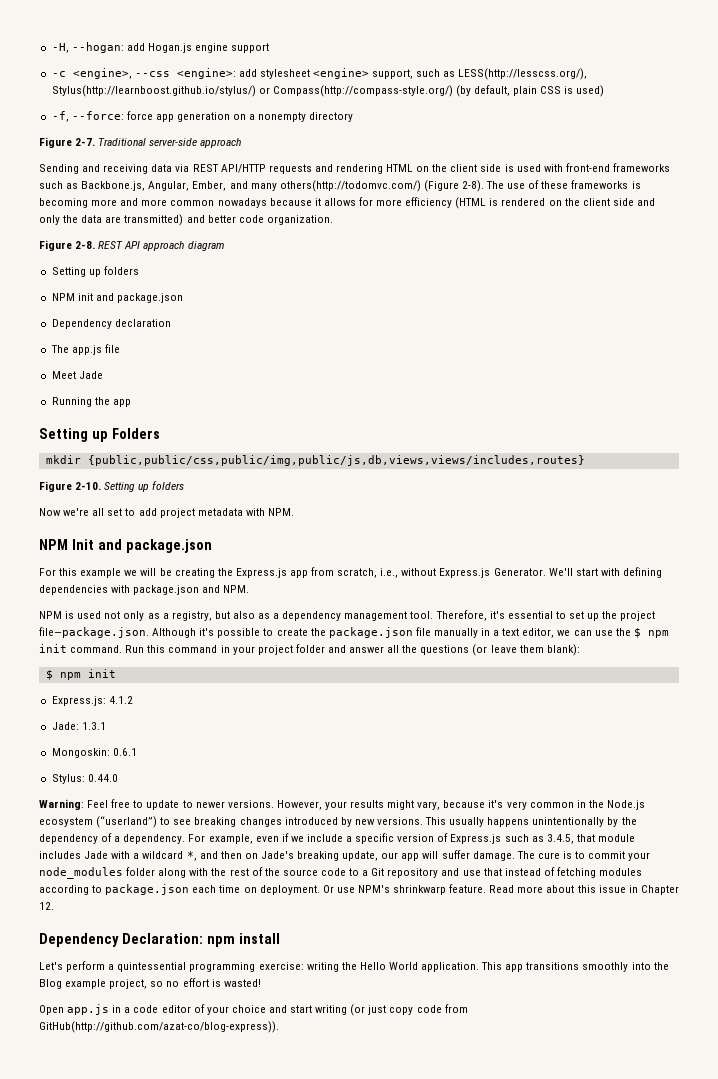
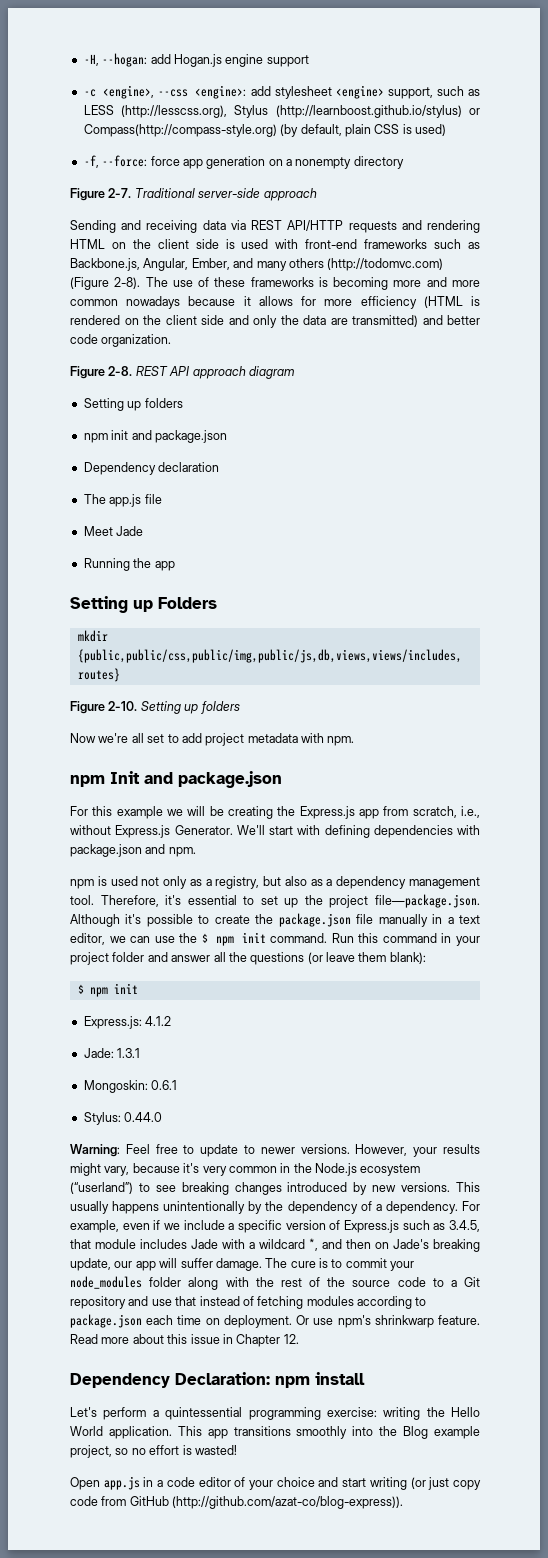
[458,68,588,80] [51,85,453,97] LESS(http://lesscss.org/), Stylus(http://learnboost.github.io/stylus/) or Compass(http://compass-style.org/) -> [83,105,480,118] [83,124,277,137] LESS (http://lesscss.org), Stylus (http://learnboost.github.io/stylus) or Compass(http://compass-style.org)
[279,180,421,192] others(http://todomvc.com/) -> [288,258,444,271] others (http://todomvc.com)
[51,293,75,301] NPM -> [83,433,108,443] npm
[267,508,294,516] [39,539,68,550] NPM. // NPM -> [327,736,355,746] [70,775,105,787] npm. // npm
[223,585,250,593] [39,611,62,619] NPM. // NPM -> [168,847,196,857] [70,879,94,889] npm. // npm
[357,885,390,893] NPM's -> [337,1315,371,1328] npm's
[39,1021,279,1033] GitHub(http://github.com/azat-co/blog-express)). -> [129,1496,404,1509] GitHub (http://github.com/azat-co/blog-express)).

